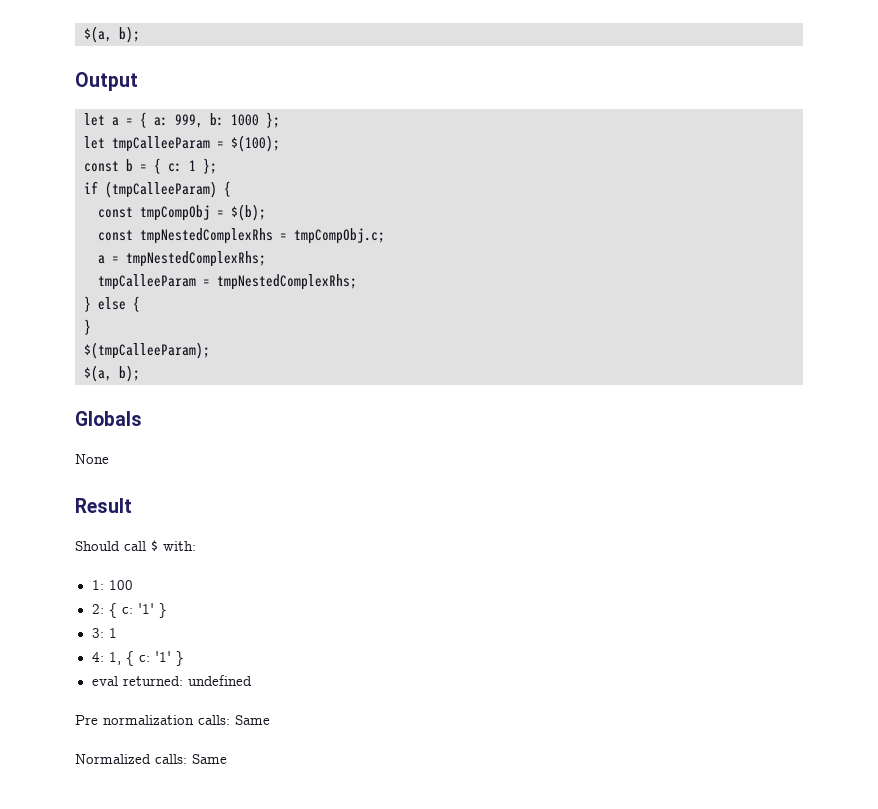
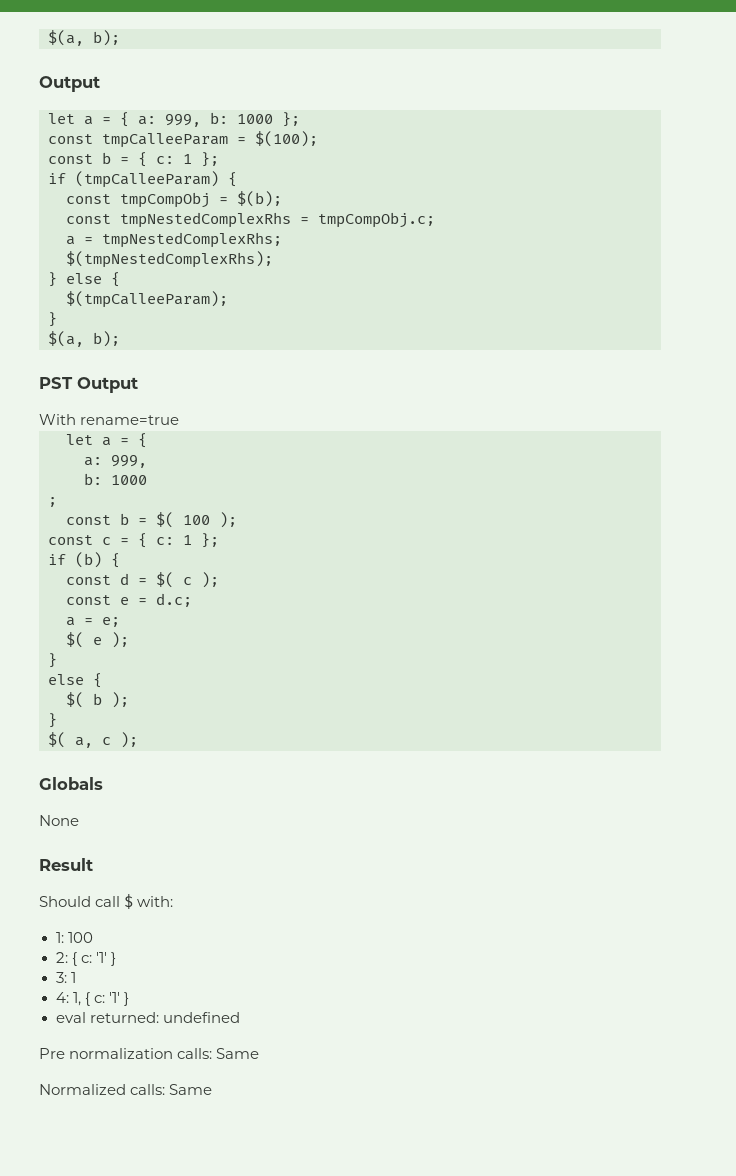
[84,136,105,149] let -> [48,134,93,144] const
[98,274,357,290] tmpCalleeParam = tmpNestedComplexRhs; -> [66,251,273,268] $(tmpNestedComplexRhs);
[84,319,91,335] [84,342,210,359] [84,365,140,382] // } // $(tmpCalleeParam); // $(a, b); -> [66,291,228,308] [48,312,57,327] [48,331,120,347] [39,377,138,393] [39,414,180,425] [66,433,147,448] [84,455,147,468] [84,473,147,485] [48,497,57,507] [66,512,237,528] [48,533,219,548] [48,552,120,568] [66,572,219,588] [66,593,192,607] [66,617,120,627] [66,632,129,648] [48,653,57,668] [48,673,102,688] [66,692,129,708] [48,713,57,728] [48,732,138,748] // $(tmpCalleeParam); // } // $(a, b); // PST Output // With rename=true // let a = { // a: 999, // b: 1000 // ; // const b = $( 100 ); // const c = { c: 1 }; // if (b) { // const d = $( c ); // const e = d.c; // a = e; // $( e ); // } // else { // $( b ); // } // $( a, c );

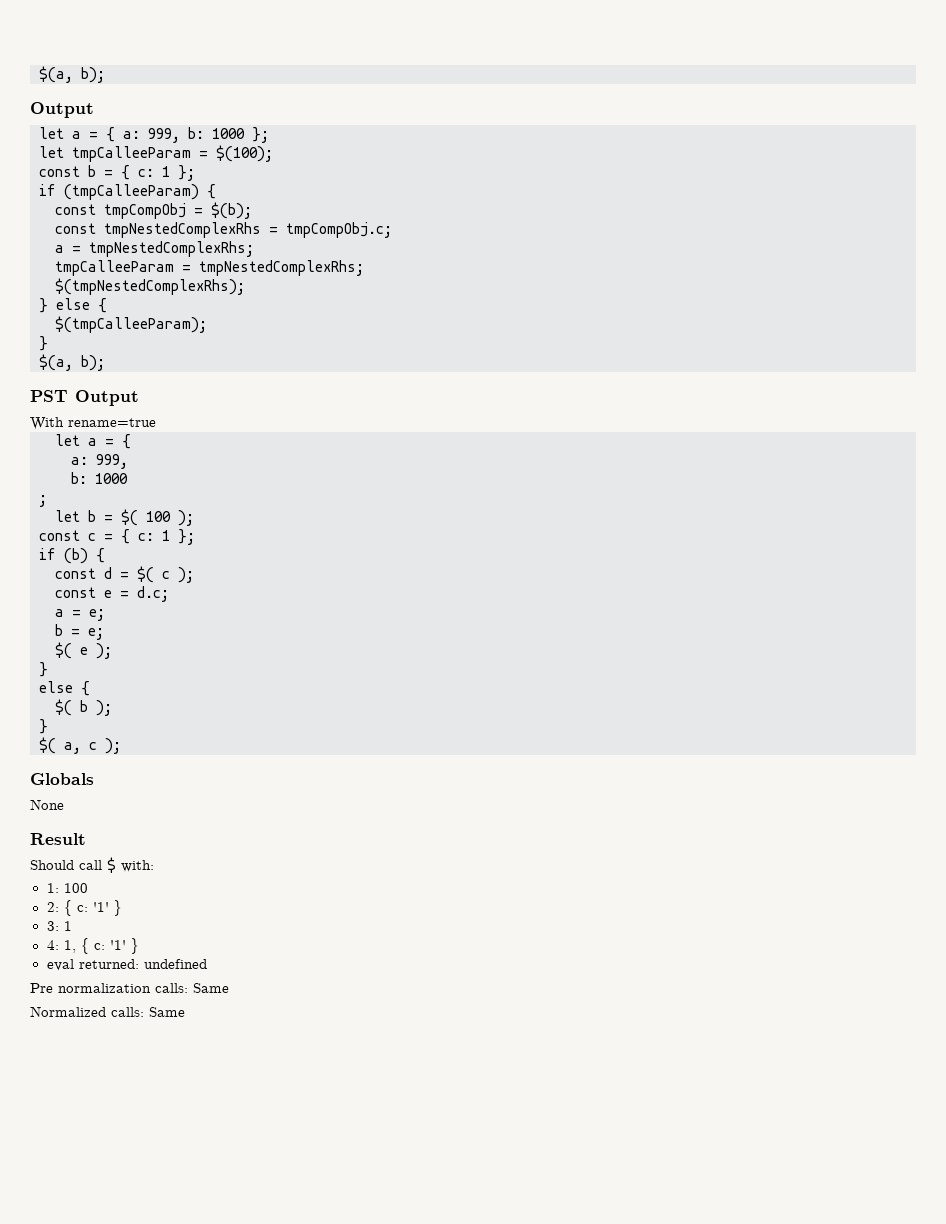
[48,134,93,144] const -> [39,146,64,158] let
(282, 240) none -> [55,260,364,276] // tmpCalleeParam = tmpNestedComplexRhs;
[66,515,111,525] const -> [55,510,80,522] let
(120, 622) none -> [55,624,104,640] // b = e;

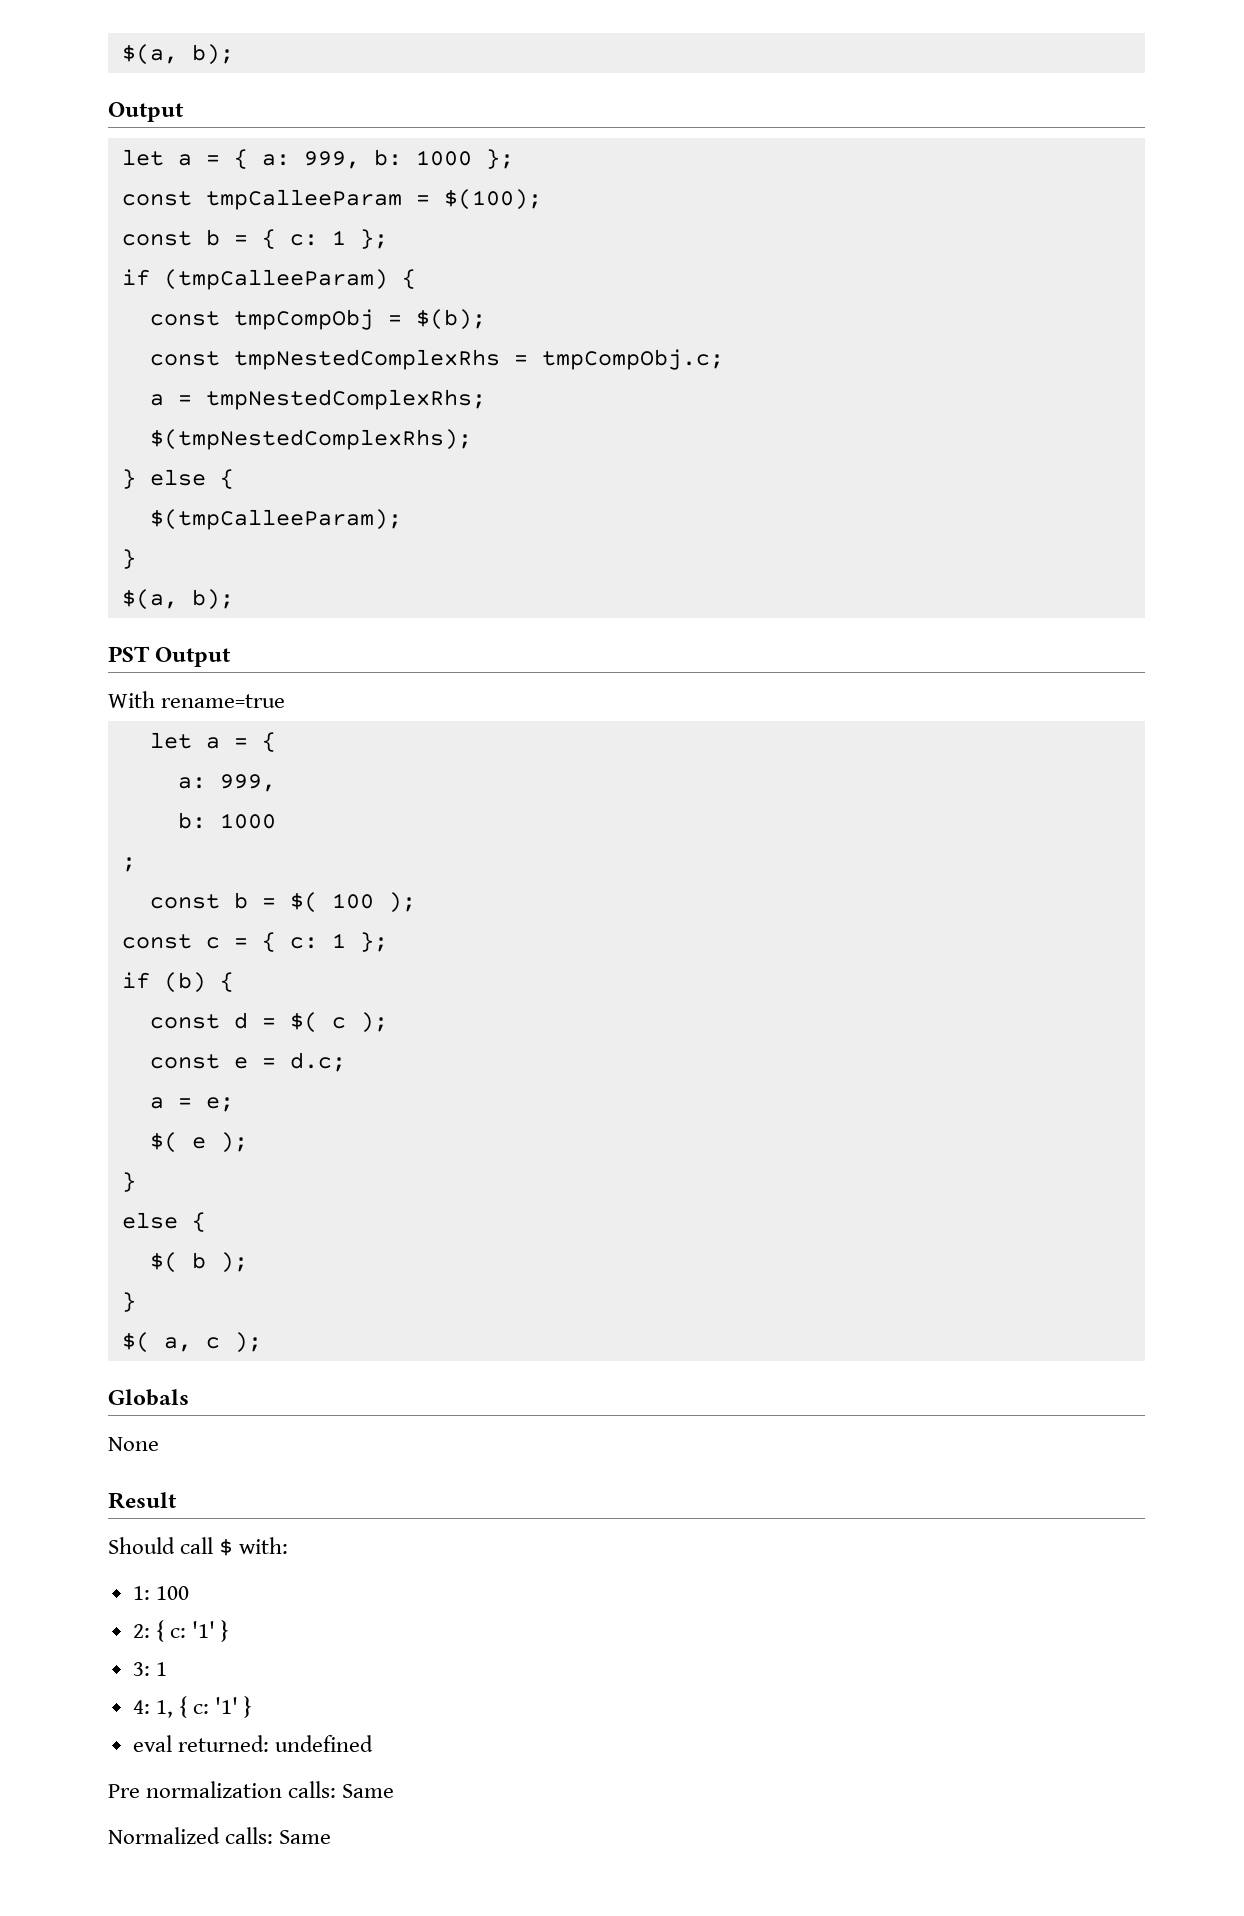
[39,146,64,158] let -> [121,191,192,206] const
[55,260,364,276] // tmpCalleeParam = tmpNestedComplexRhs; -> (486, 399) none
[55,510,80,522] let -> [149,894,220,909] const
[55,624,104,640] // b = e; -> (234, 1104) none

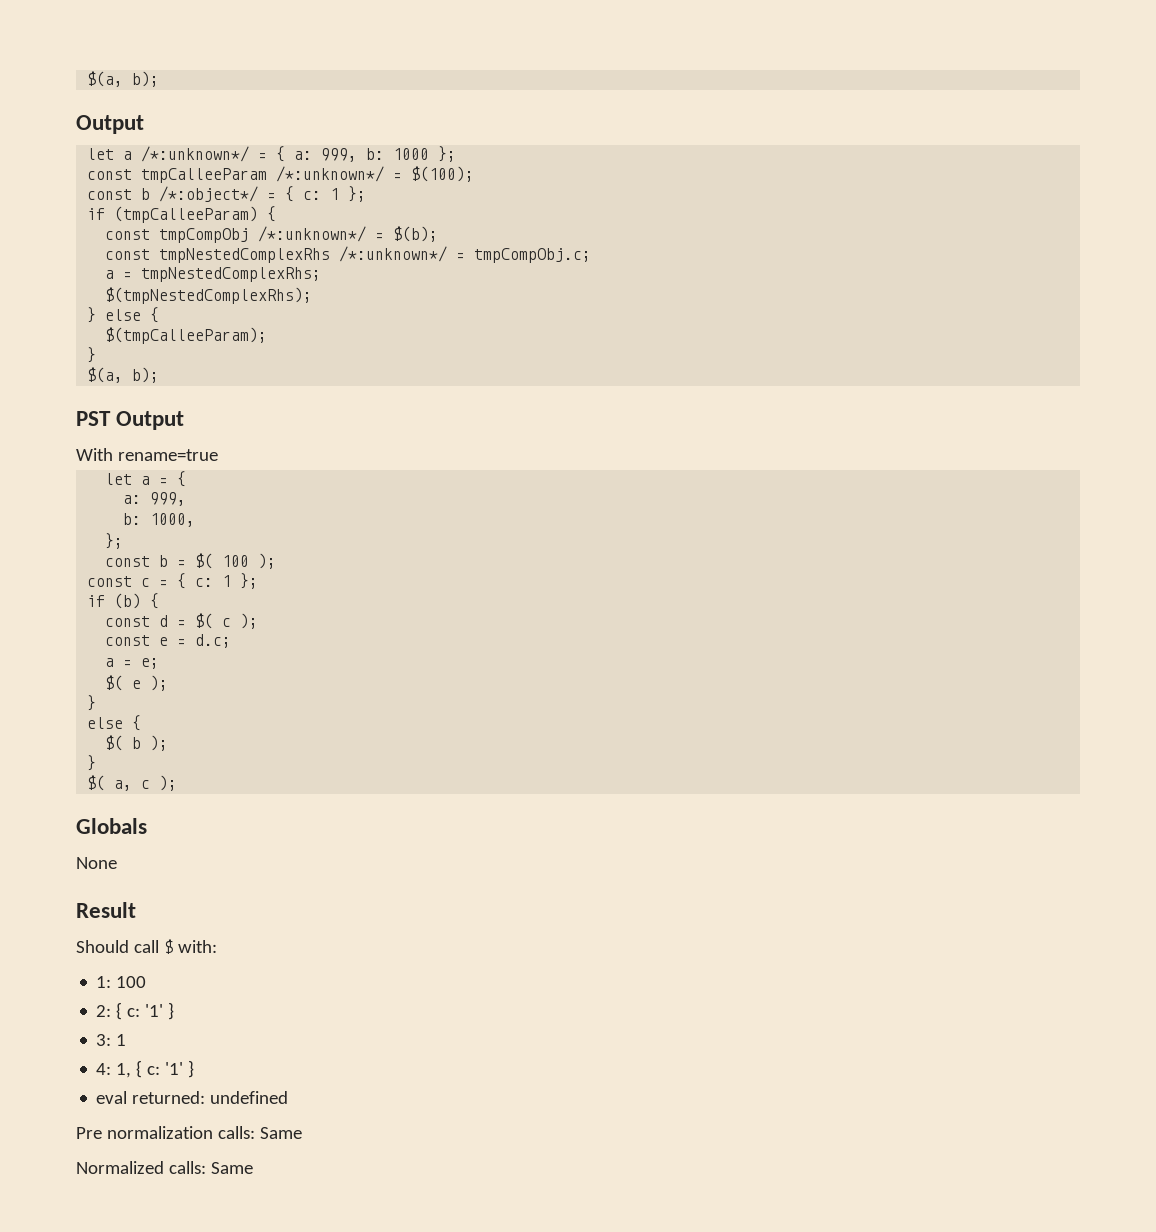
(192, 160) none -> [141,146,250,162] /*:unknown*/
(402, 199) none -> [276,166,385,182] /*:unknown*/
(220, 237) none -> [159,186,259,202] /*:object*/
(374, 319) none -> [258,226,367,242] /*:unknown*/
(500, 359) none -> [339,246,448,262] /*:unknown*/
[219,813,276,829] [121,857,136,872] 1000 // ; -> [150,513,196,527] [105,533,124,549] 1000, // };

